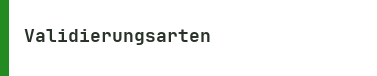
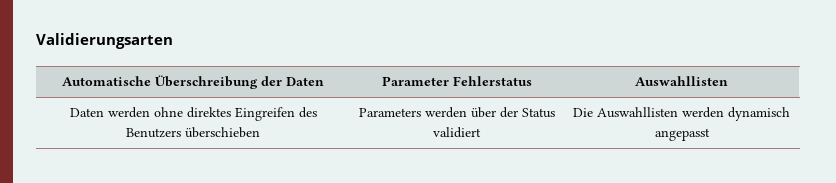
(211, 37) none -> [62,75,324,89] [381,76,532,86] [635,76,728,86] [69,107,317,121] [126,127,260,138] [358,107,555,118] [433,127,481,138] [573,107,790,121] [654,128,710,141] // Automatische Überschreibung der Daten | Parameter Fehlerstatus | Auswahllisten // Daten werden ohne direktes Eingreifen des Benutzers überschieben | Parameters werden über der Status validiert | Die Auswahllisten werden dynamisch angepasst

